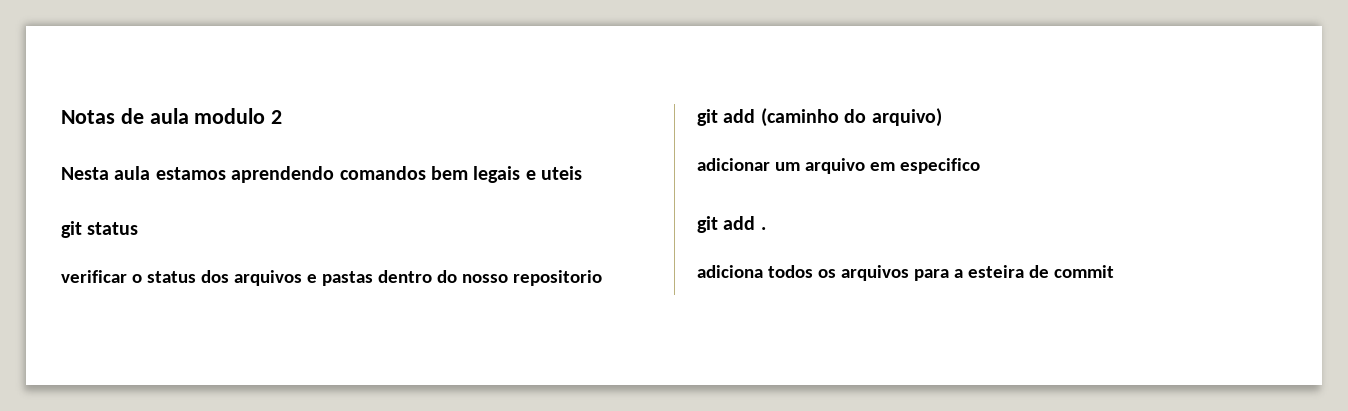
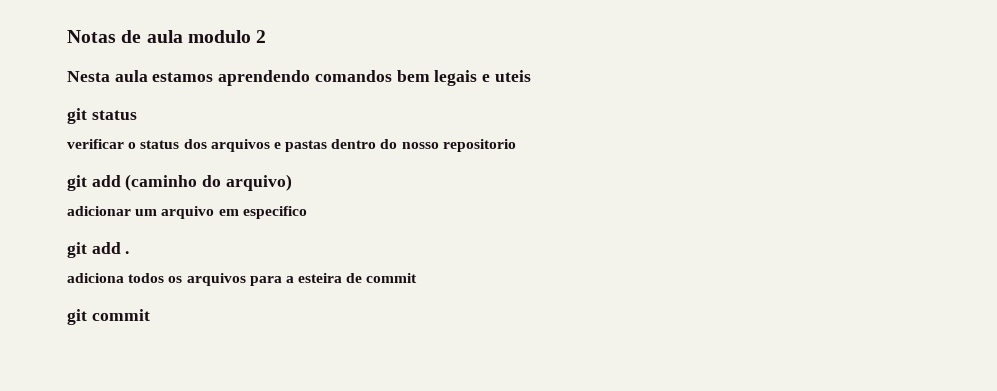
(1114, 271) none -> [67,309,150,325] // git commit

